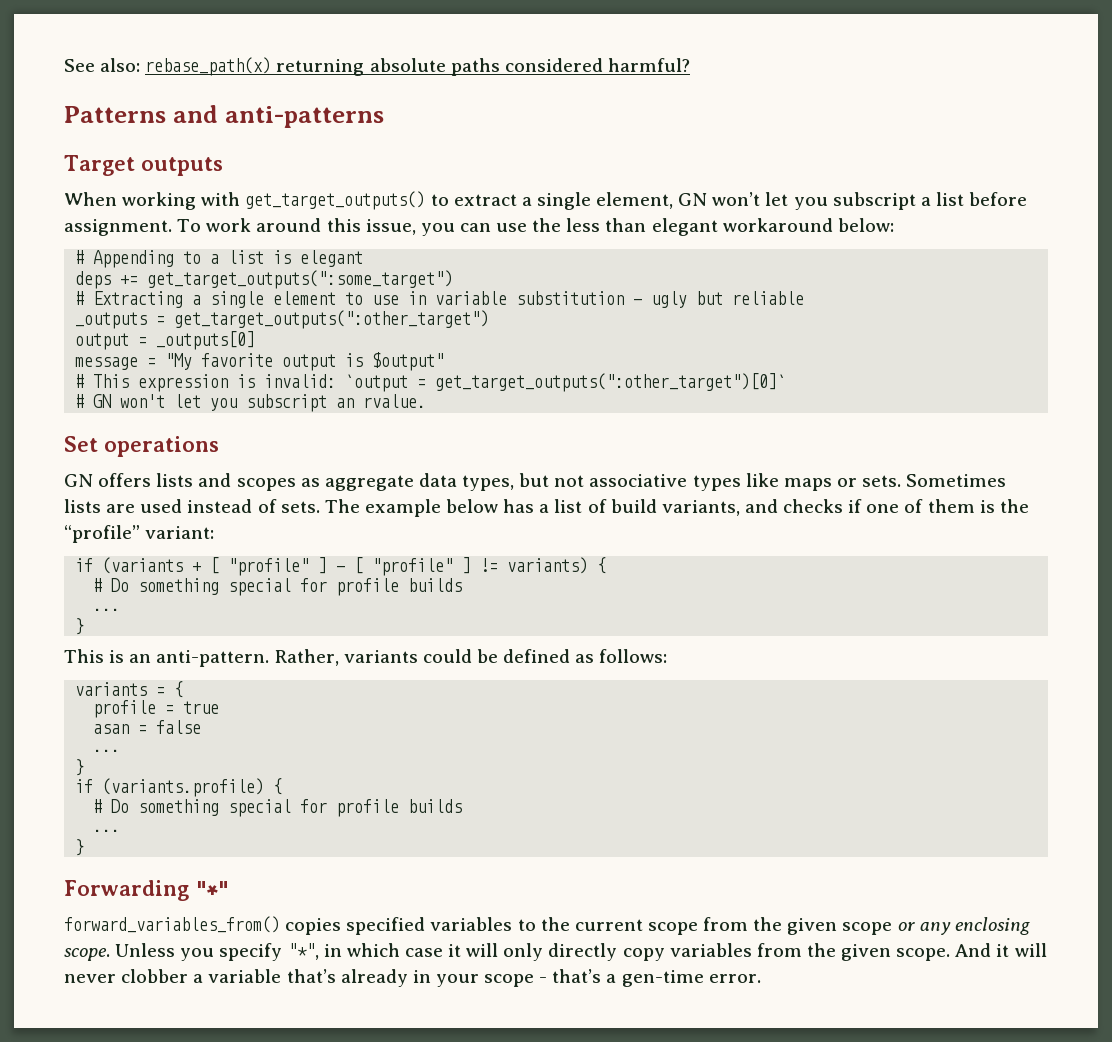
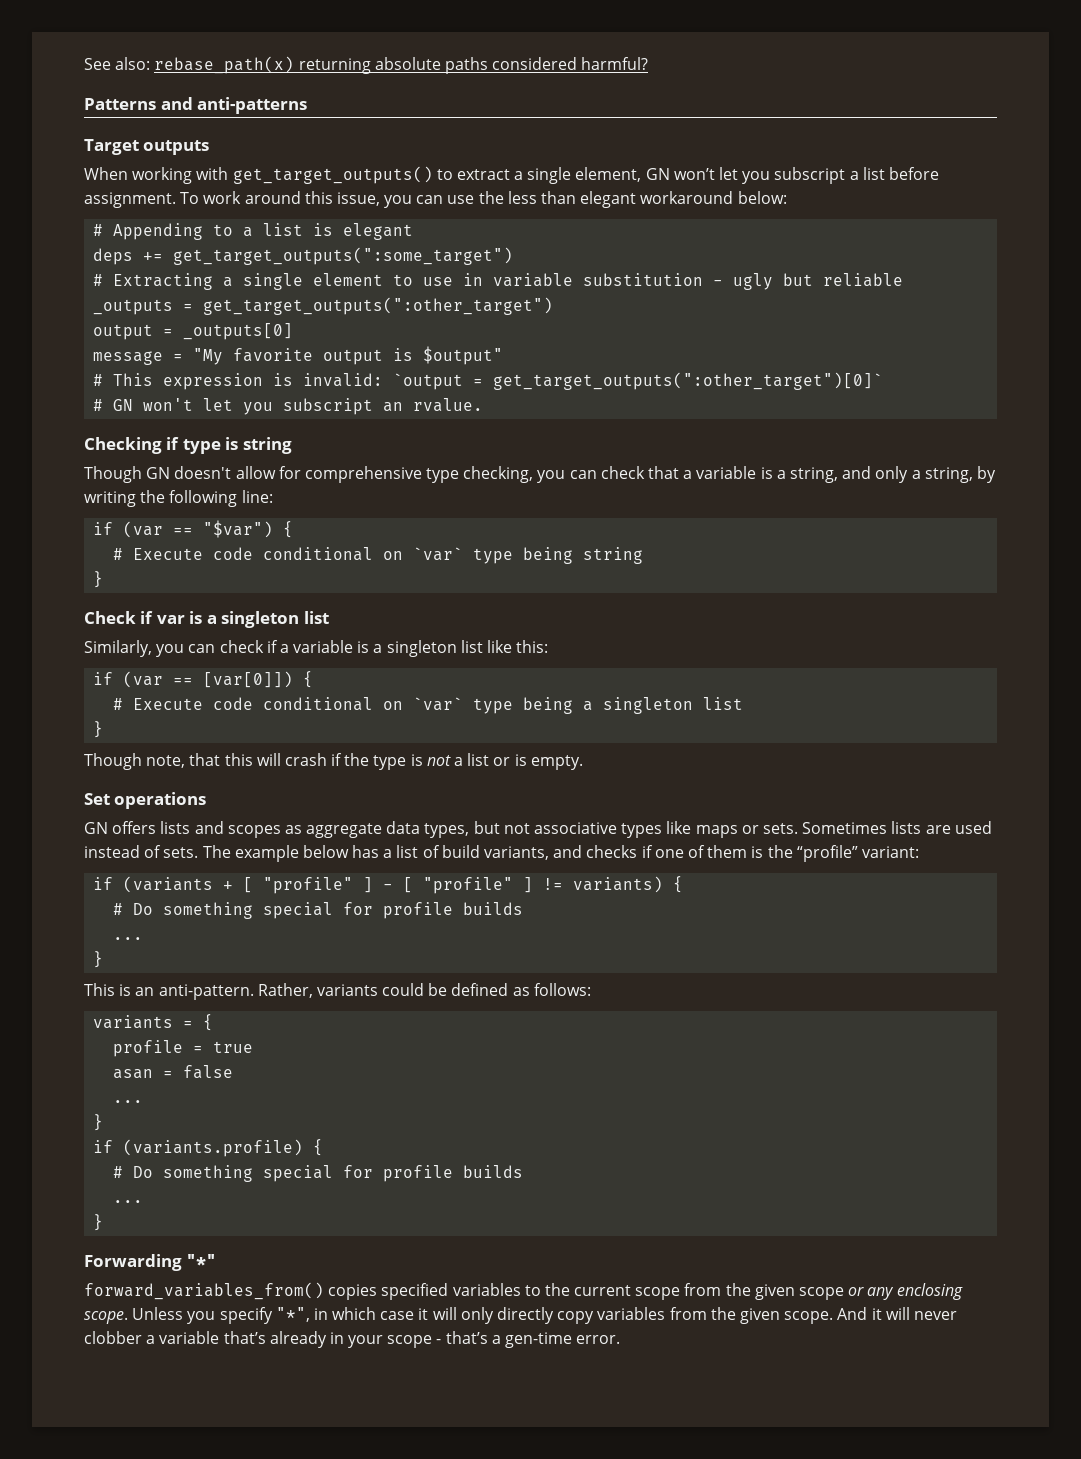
(427, 401) none -> [84,437,292,454] [84,466,996,483] [84,490,273,507] [93,520,294,538] [113,547,644,564] [93,571,104,588] [84,611,329,628] [84,640,549,657] [93,671,314,688] [113,697,744,714] [93,721,104,738] [84,753,583,770] // Checking if type is string // Though GN doesn't allow for comprehensive type checking, you can check that a variable is a string, and only a string, by writing the following line: // if (var == "$var") { // # Execute code conditional on `var` type being string // } // Check if var is a singleton list // Similarly, you can check if a variable is a singleton list like this: // if (var == [var[0]]) { // # Execute code conditional on `var` type being a singleton list // } // Though note, that this will crash if the type is not a list or is empty.

